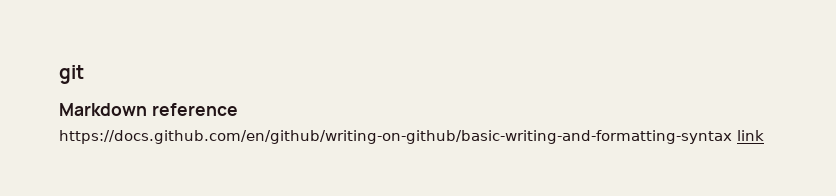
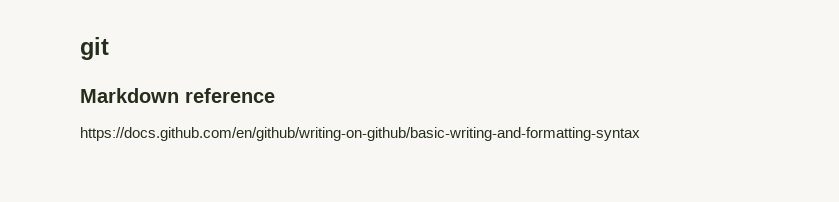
[737,130,764,141] link -> (640, 134) none

